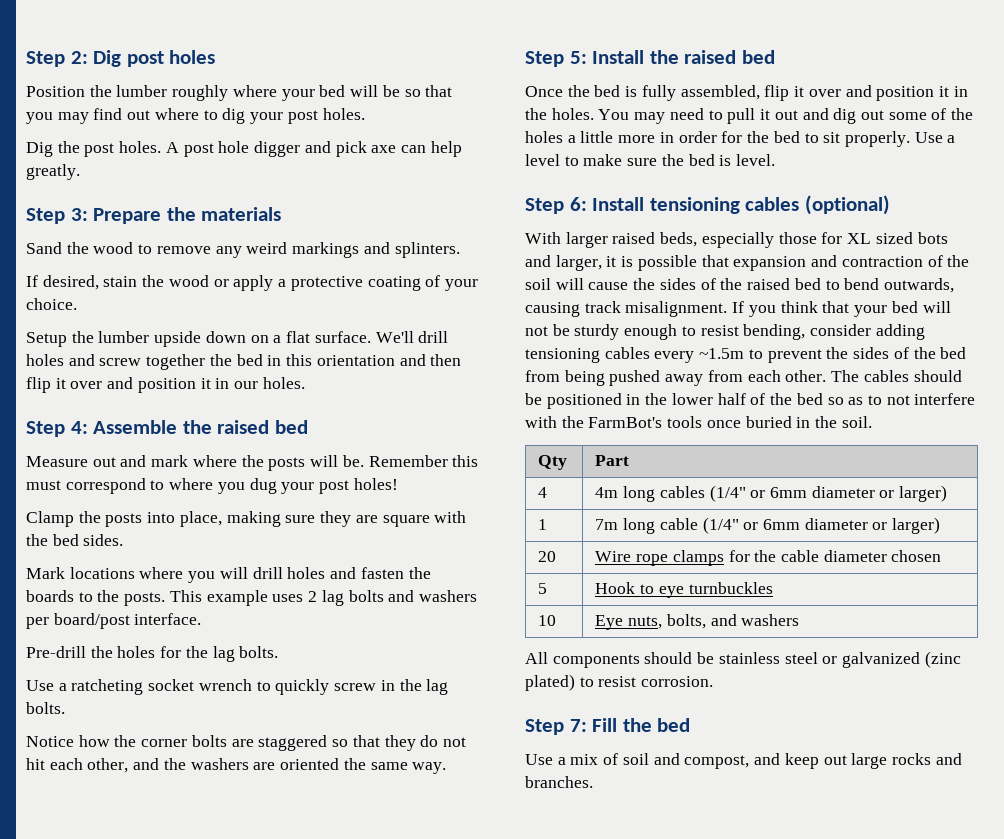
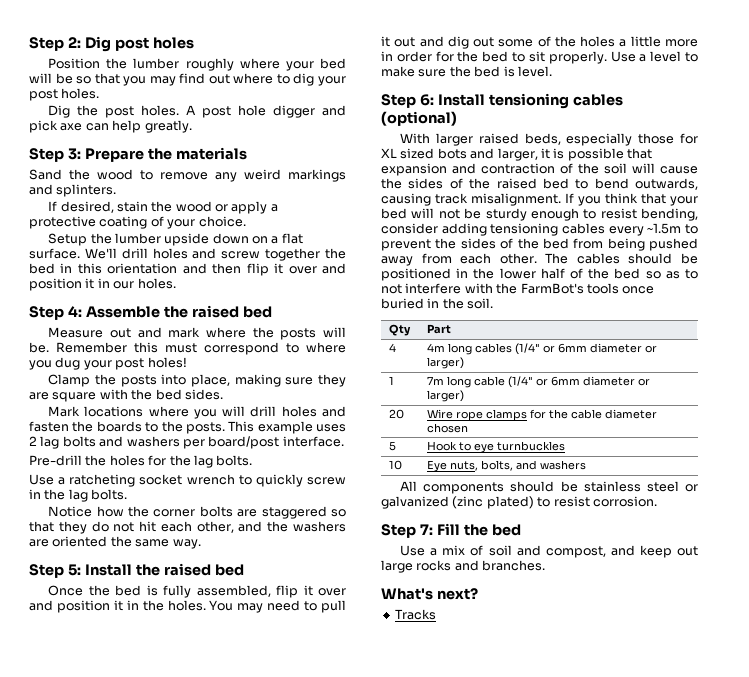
(593, 782) none -> [381,588,478,600] [394,609,436,620] // What's next? // Tracks

